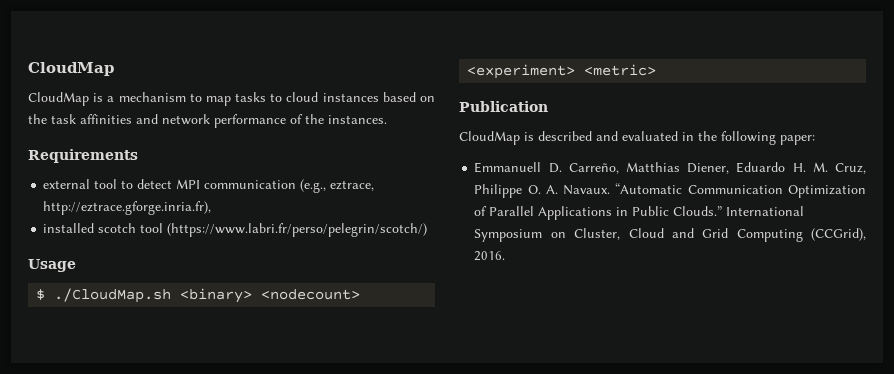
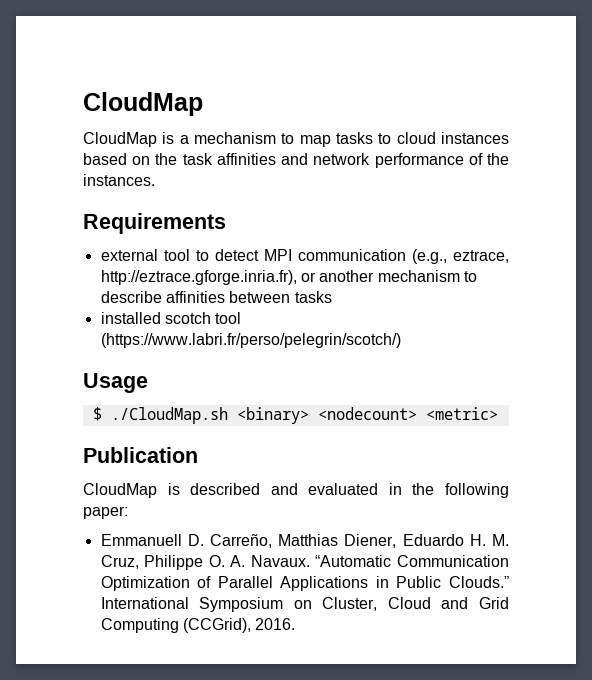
(212, 208) none -> [300,270,477,282] [100,291,332,303] or another mechanism to describe affinities between tasks
[467,64,576,79] <experiment> -> (417, 413) none

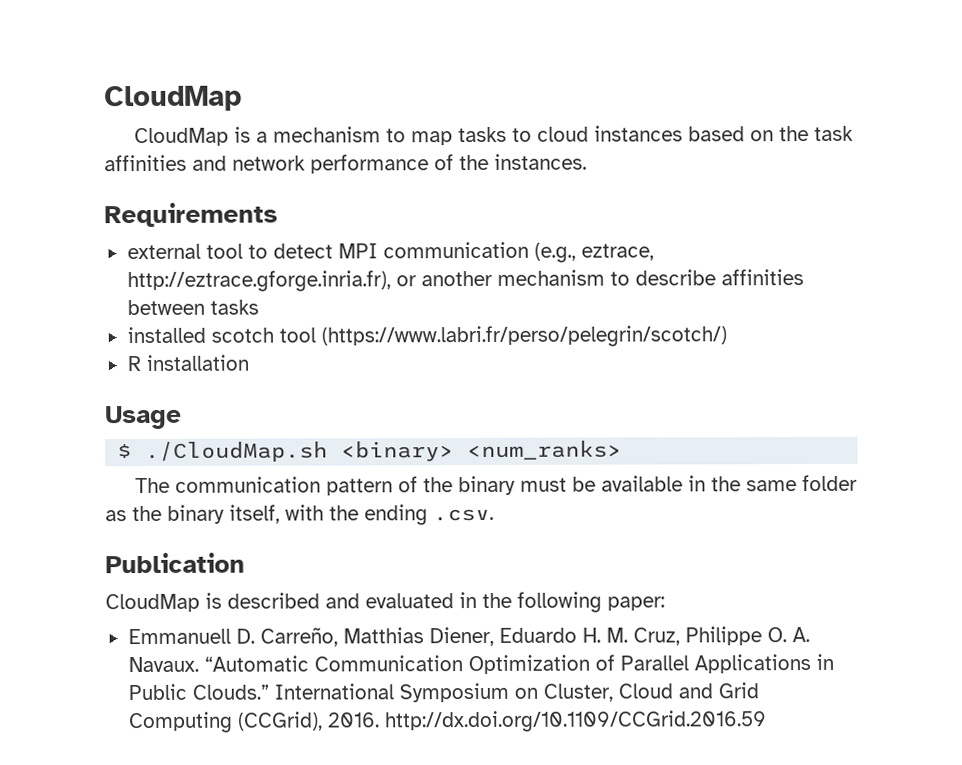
(401, 340) none -> [126,354,249,372] // R installation
[317,407,498,420] <nodecount> <metric> -> [467,440,623,461] [134,474,858,496] [105,504,494,526] <num_ranks> // The communication pattern of the binary must be available in the same folder as the binary itself, with the ending .csv.
(296, 624) none -> [383,710,767,733] http://dx.doi.org/10.1109/CCGrid.2016.59

